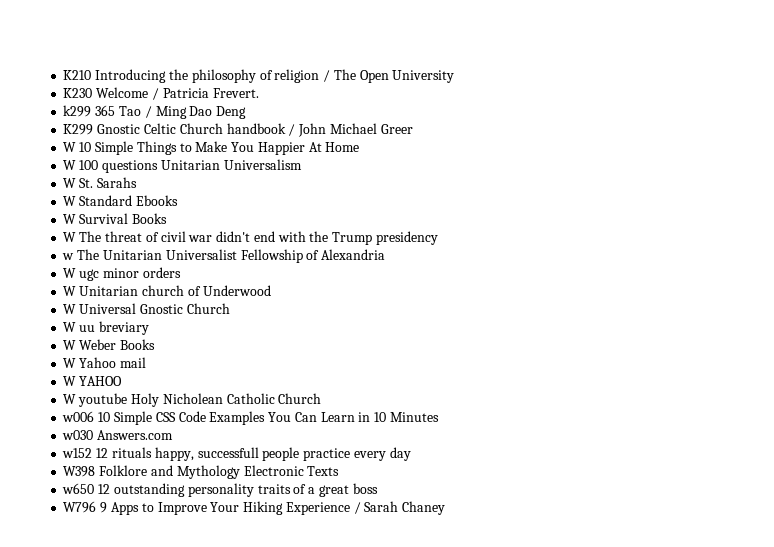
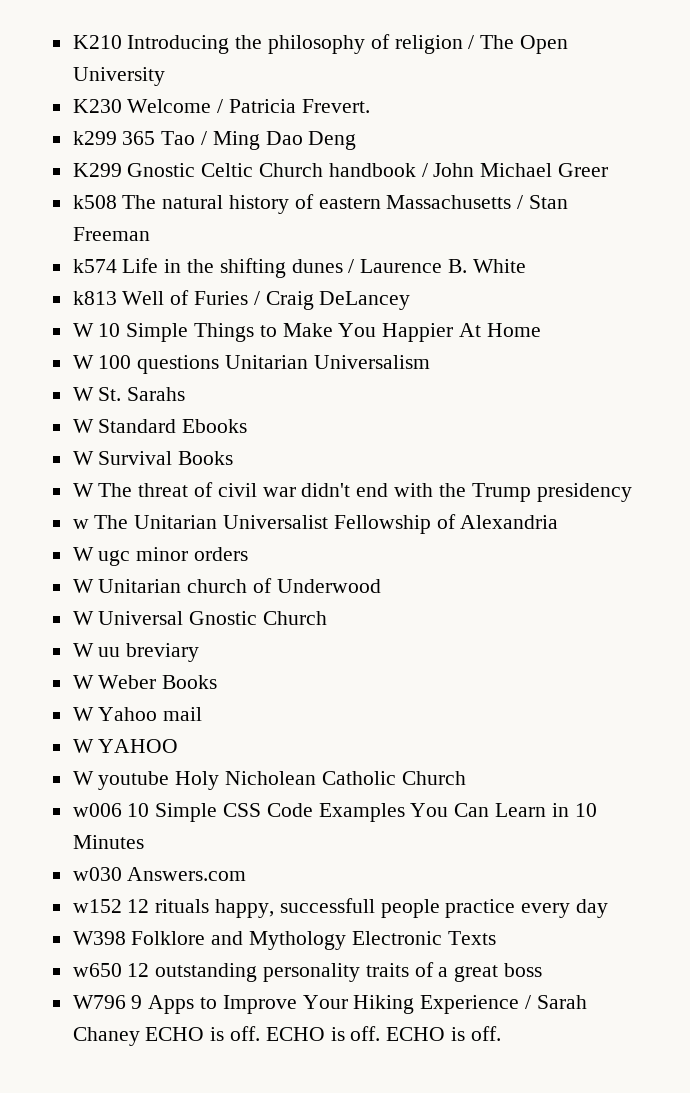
(413, 129) none -> [72,194,569,214] [72,227,150,241] [72,258,526,278] [72,290,411,310] // k508 The natural history of eastern Massachusetts / Stan Freeman // k574 Life in the shifting dunes / Laurence B. White // k813 Well of Furies / Craig DeLancey
(446, 508) none -> [145,1026,501,1041] ECHO is off. ECHO is off. ECHO is off.

